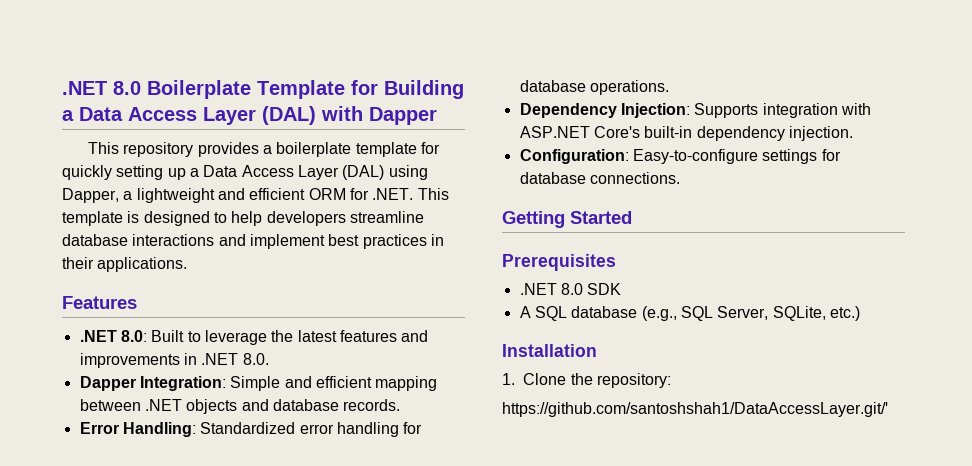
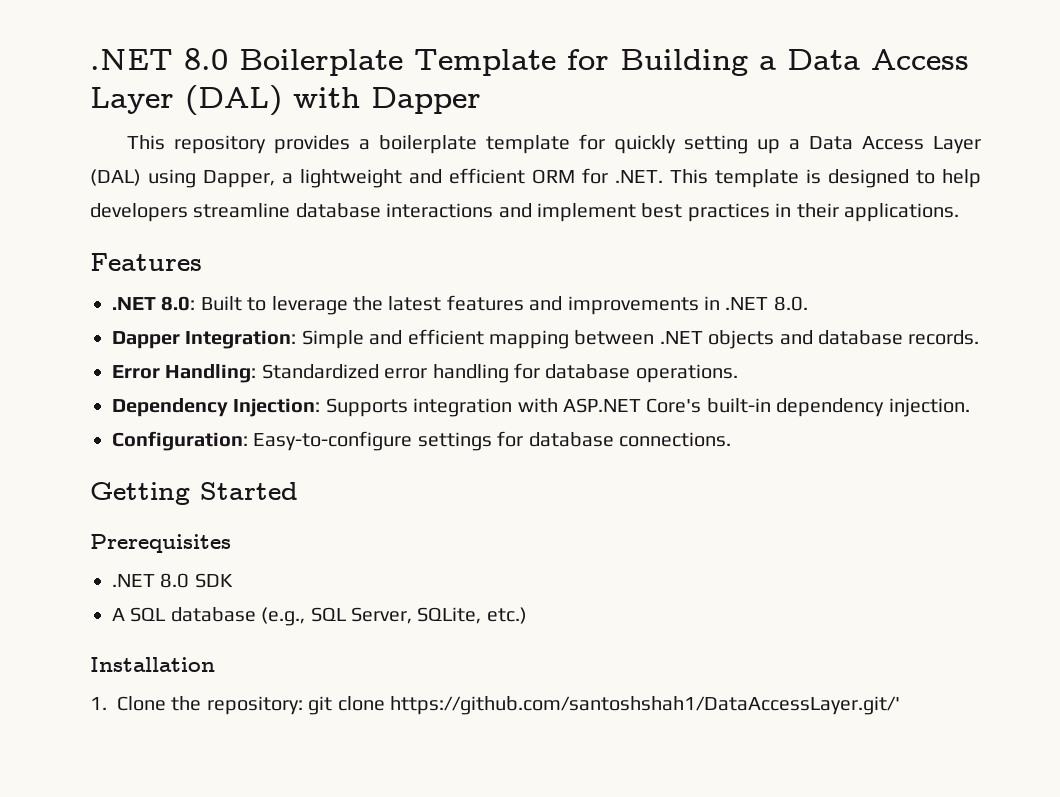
(672, 380) // -> [308,696,385,715] git clone

